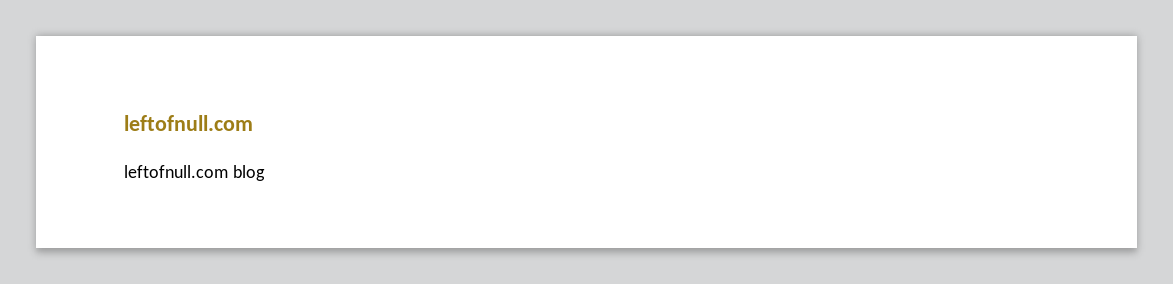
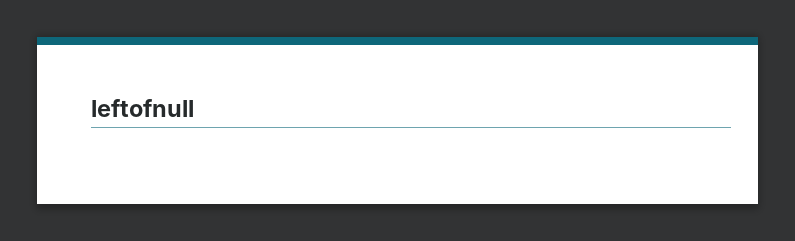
[124,115,253,131] [124,165,265,181] leftofnull.com // leftofnull.com blog -> [91,99,194,117] leftofnull

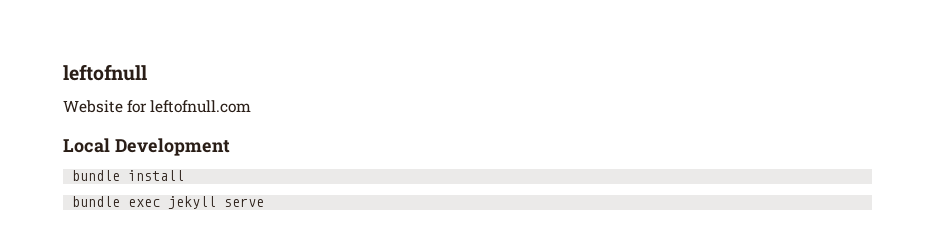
(194, 108) none -> [63,100,252,113] [63,138,230,156] [72,170,185,181] [72,196,265,209] // Website for leftofnull.com // Local Development // bundle install // bundle exec jekyll serve

